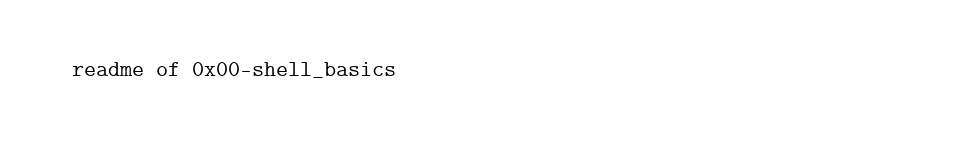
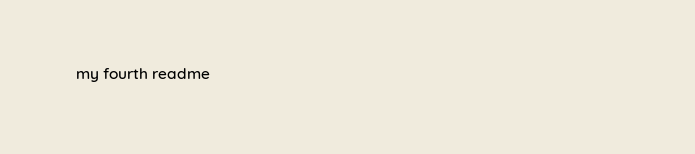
[72,62,396,78] readme of 0x00-shell_basics -> [76,68,211,82] my fourth readme

